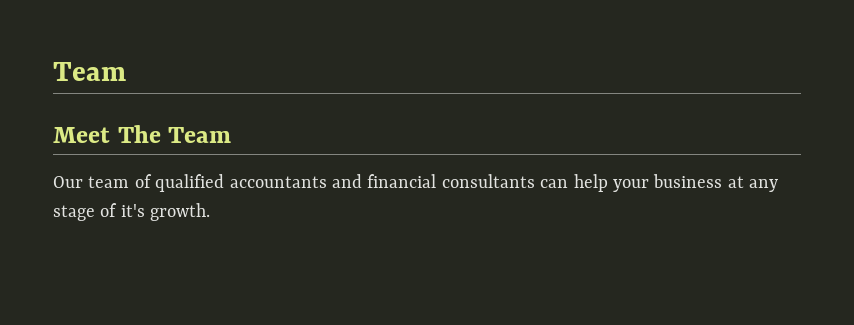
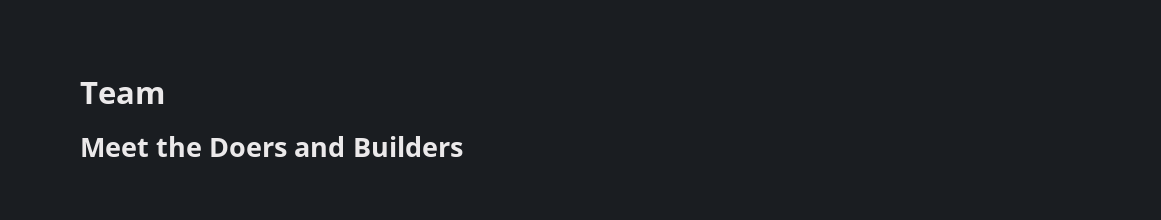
[117,125,232,143] [53,174,779,192] [53,203,211,221] The Team // Our team of qualified accountants and financial consultants can help your business at any stage of it's growth. -> [156,136,463,157] the Doers and Builders

